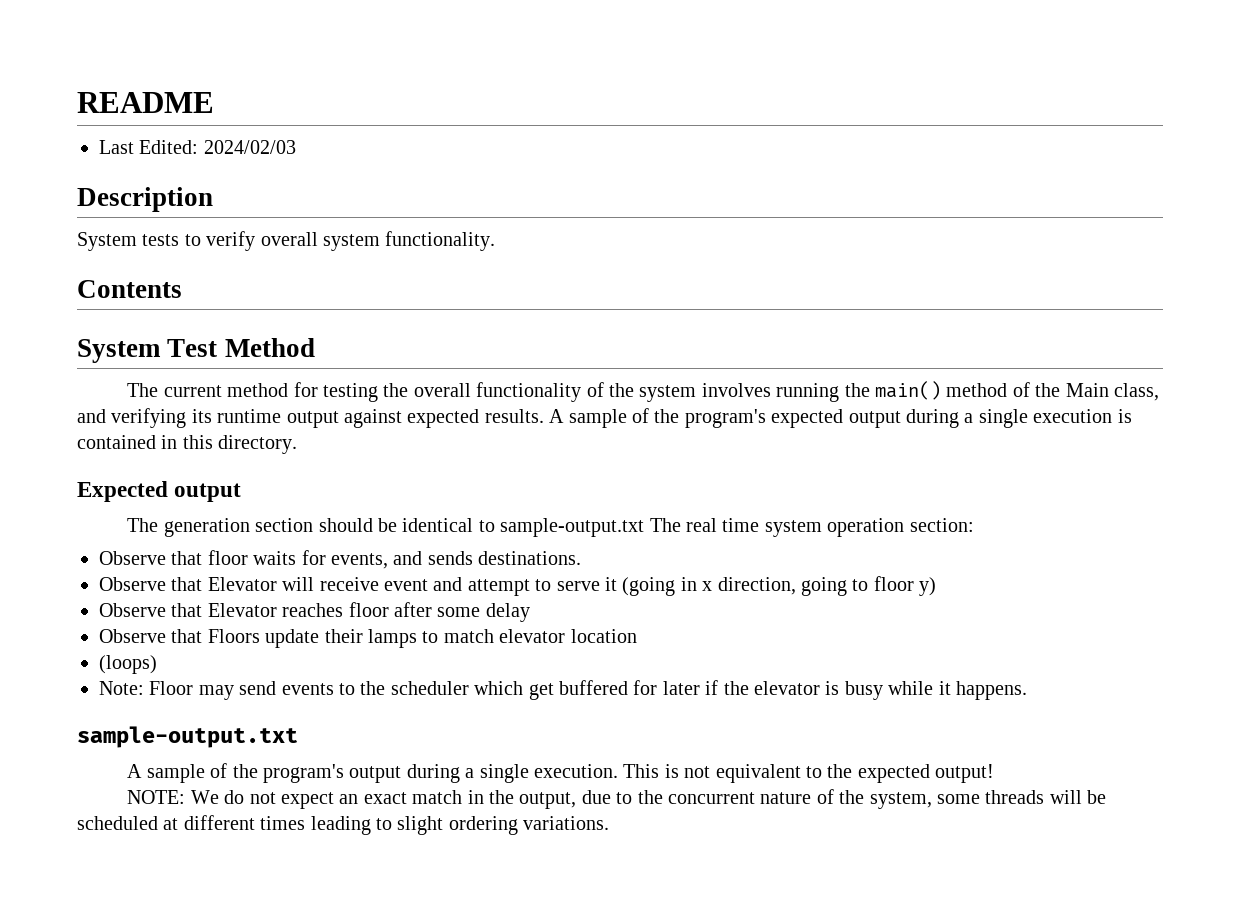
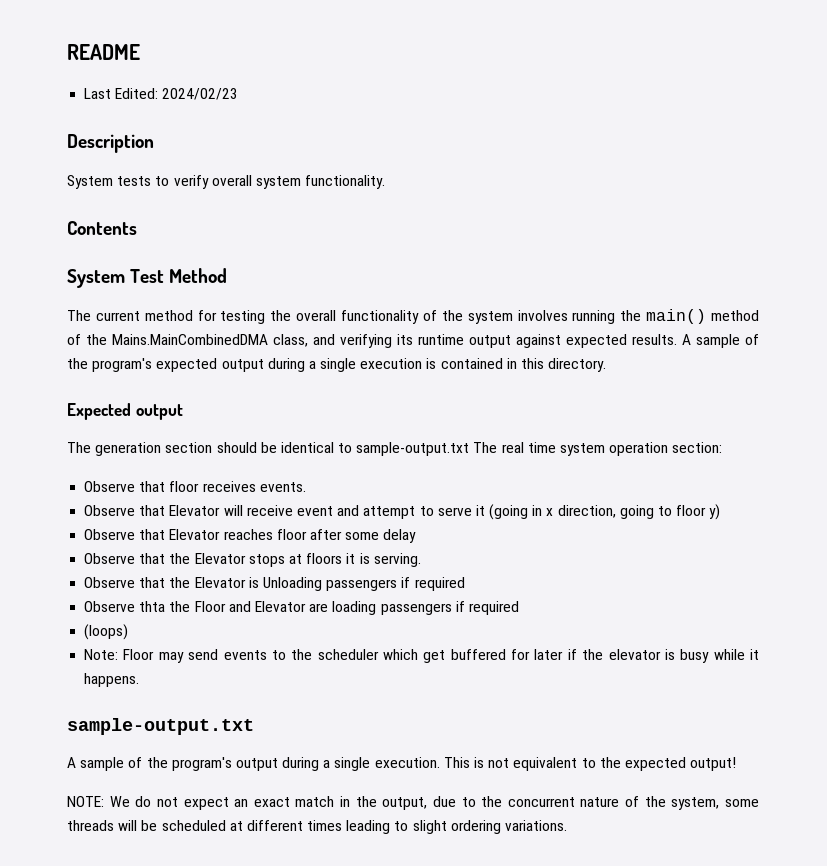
[203,140,296,154] 2024/02/03 -> [162,88,239,100] 2024/02/23
[1065,383,1109,397] Main -> [112,334,268,345] Mains.MainCombinedDMA
[253,550,582,569] waits for events, and sends destinations. -> [202,481,306,492] receives events.
[207,629,637,648] Floors update their lamps to match elevator location -> [169,553,421,567] [84,577,465,591] [84,601,519,615] the Elevator stops at floors it is serving. // Observe that the Elevator is Unloading passengers if required // Observe thta the Floor and Elevator are loading passengers if required

